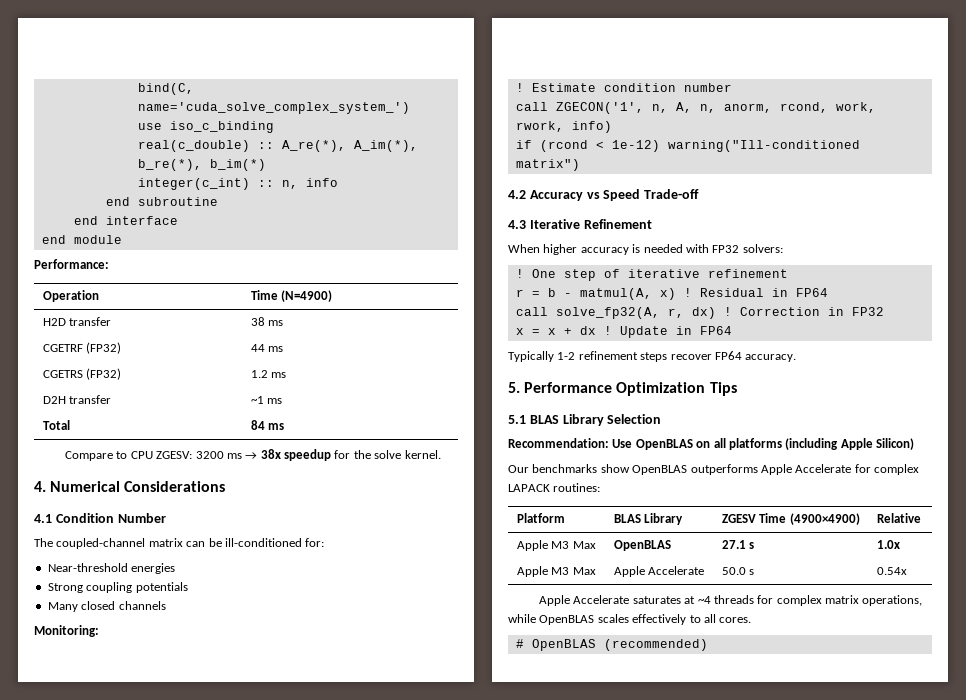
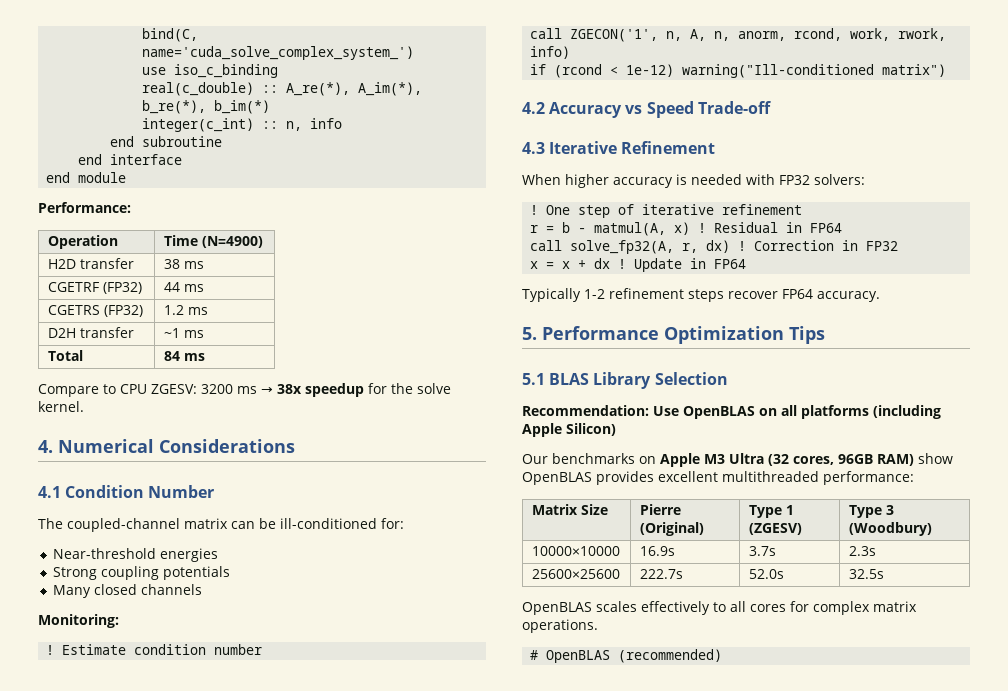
[600,464,919,475] [508,483,601,492] [516,513,565,523] [613,513,684,525] [721,513,860,525] [876,513,921,523] [516,540,596,551] [613,540,671,551] [721,540,755,549] [876,540,900,549] [516,566,596,577] [613,566,705,577] [721,567,755,575] [876,567,907,575] [539,595,923,606] [508,614,536,623] show OpenBLAS outperforms Apple Accelerate for complex LAPACK routines: // Platform | BLAS Library | ZGESV Time (4900×4900) | Relative // Apple M3 Max | OpenBLAS | 27.1 s | 1.0x // Apple M3 Max | Apple Accelerate | 50.0 s | 0.54x // Apple Accelerate saturates at ~4 threads for complex matrix operations, while -> [639,453,953,467] [522,471,914,485] [531,504,608,515] [639,504,681,515] [639,522,704,536] [748,505,794,518] [748,523,802,535] [848,505,894,518] [848,522,932,536] [531,546,620,556] [639,546,675,556] [748,546,776,556] [848,546,876,556] [531,569,620,579] [639,569,683,579] [748,569,784,579] [848,569,884,579] on Apple M3 Ultra (32 cores, 96GB RAM) show OpenBLAS provides excellent multithreaded performance: // Matrix Size | Pierre (Original) | Type 1 (ZGESV) | Type 3 (Woodbury) // 10000×10000 | 16.9s | 3.7s | 2.3s // 25600×25600 | 222.7s | 52.0s | 32.5s //
[719,617,752,623] cores. -> [750,601,917,615] [522,619,598,633] cores for complex matrix operations.

